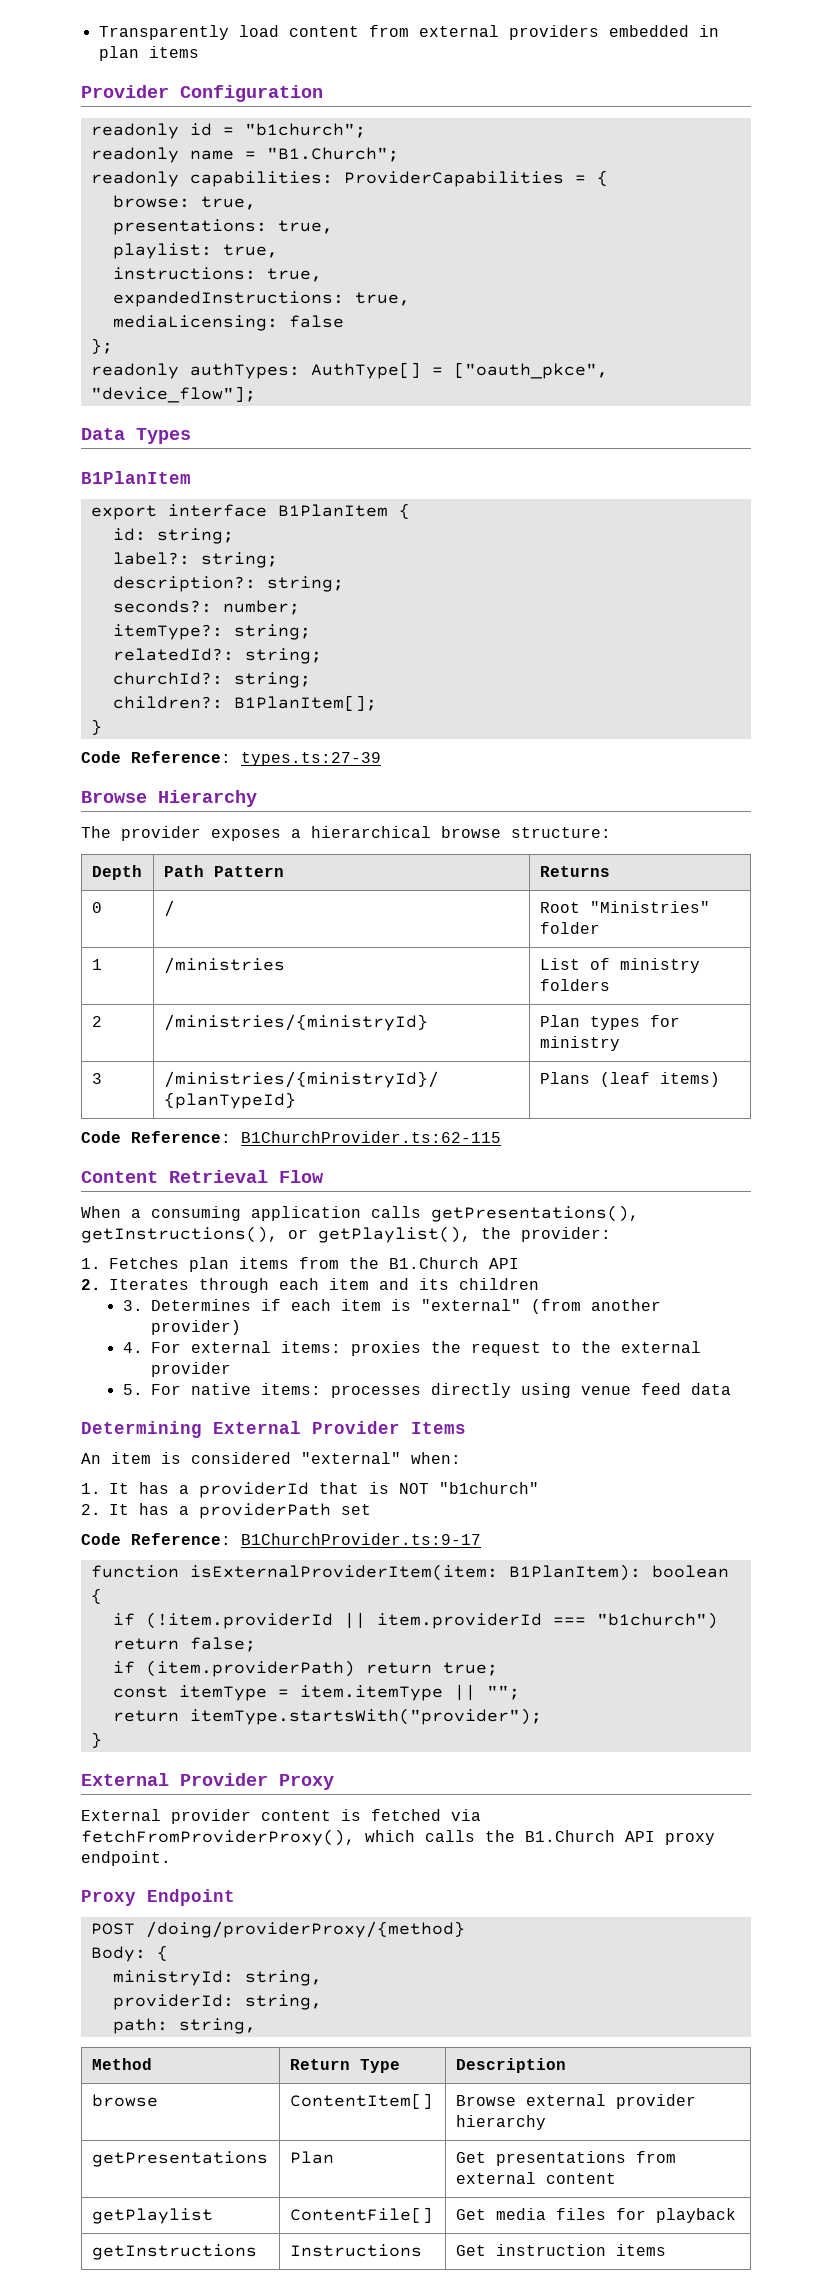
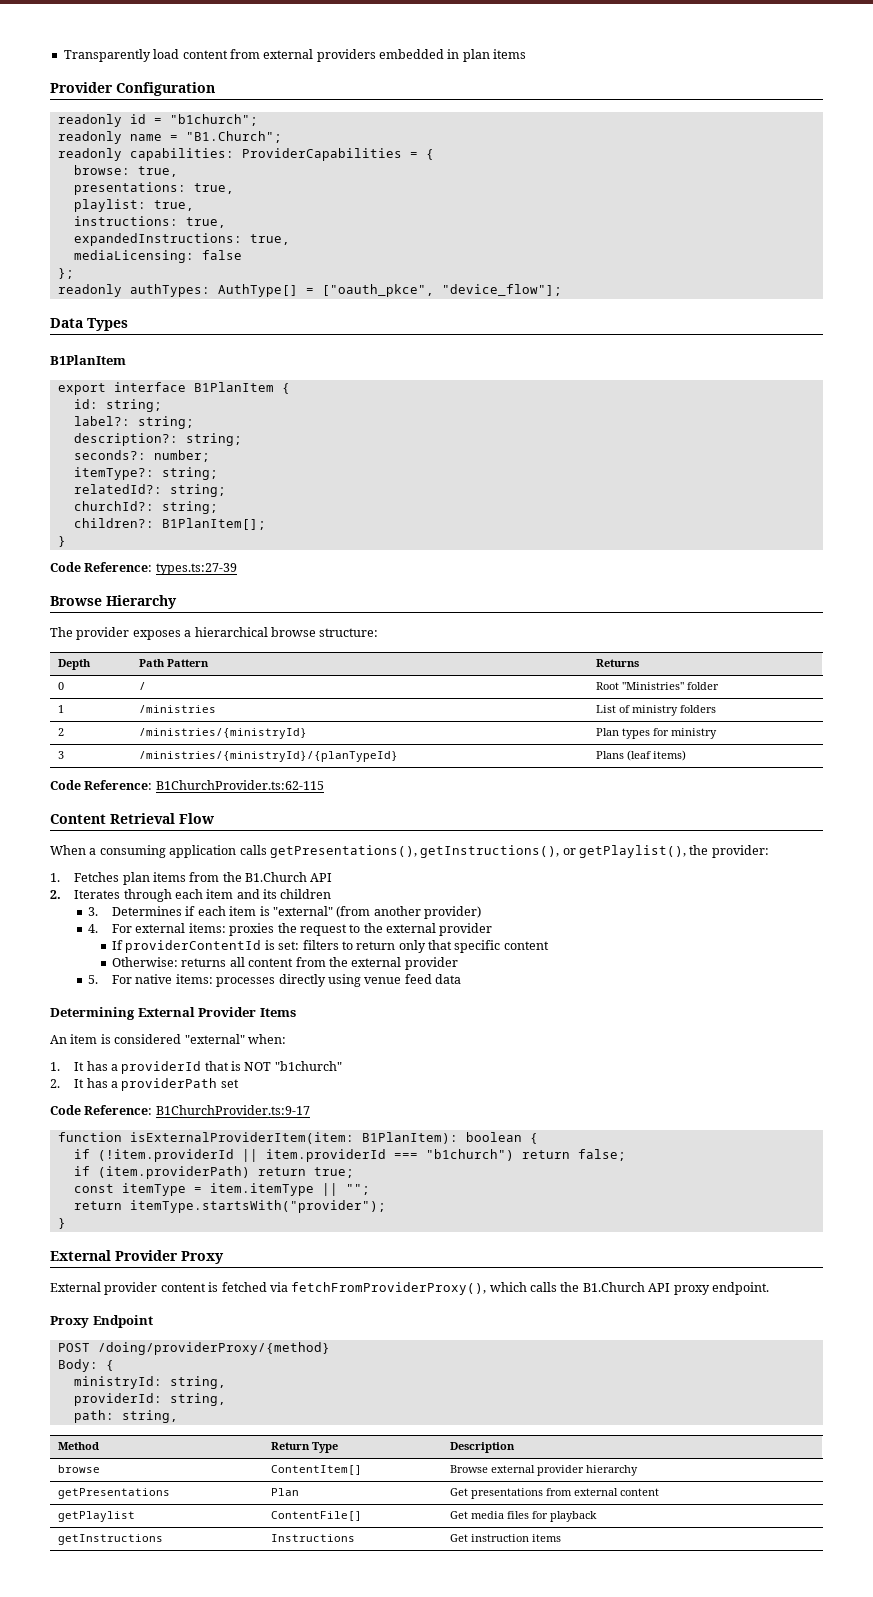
(231, 1369) none -> [112,940,549,953] [112,957,458,970] // If providerContentId is set: filters to return only that specific content // Otherwise: returns all content from the external provider

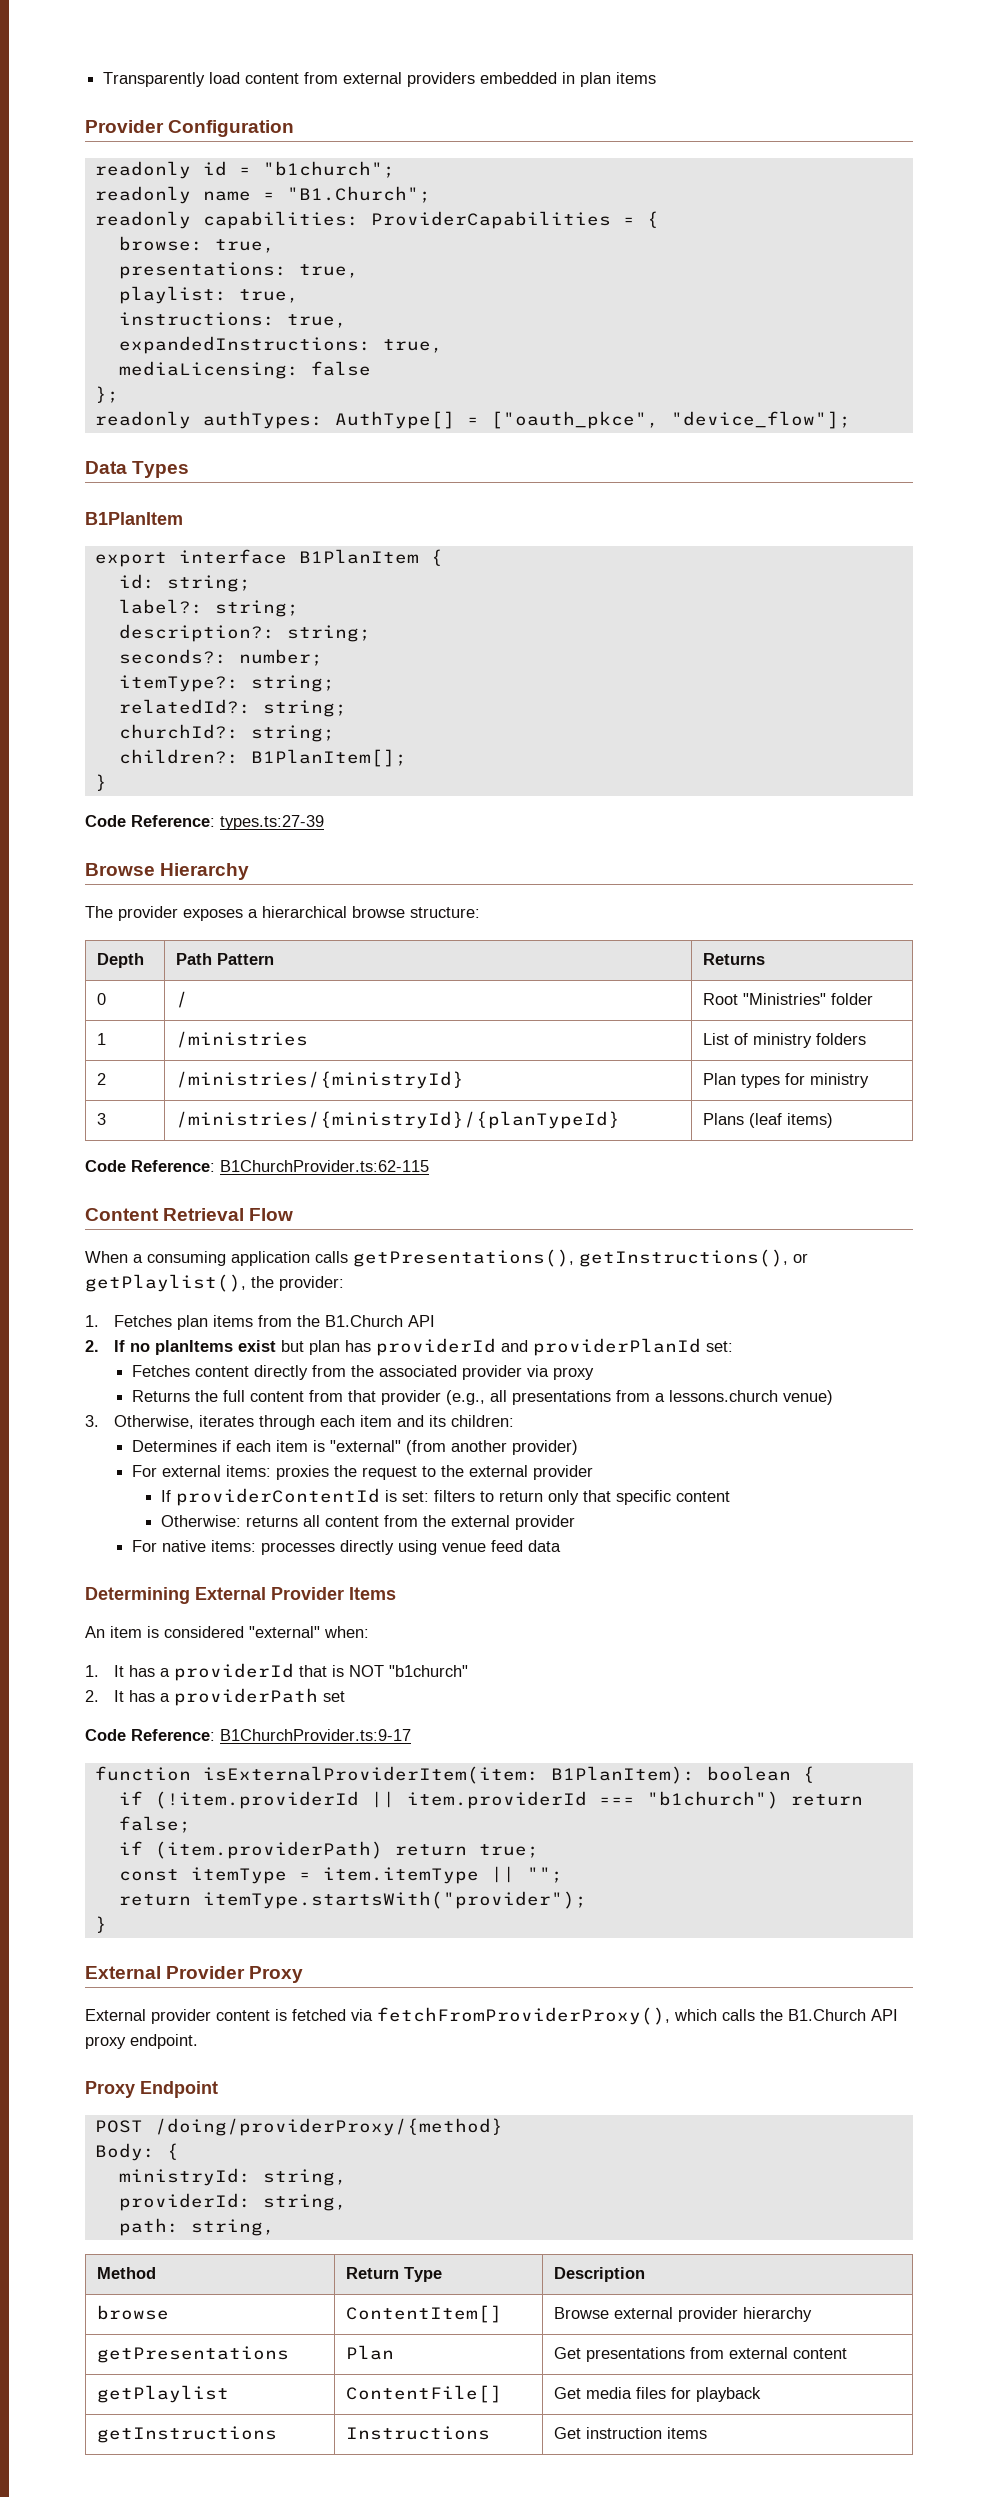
[74,890,121,899] Iterates -> [113,1338,733,1356] [131,1365,594,1380] [131,1390,833,1405] [85,1415,254,1429] If no planItems exist but plan has providerId and providerPlanId set: // Fetches content directly from the associated provider via proxy // Returns the full content from that provider (e.g., all presentations from a lessons.church venue) // 3. Otherwise, iterates
[280,889,332,899] [87,907,98,916] children // 3. -> [450,1415,514,1427] children: //
[87,924,98,933] 4. -> (578, 1447) none
[87,975,98,984] 5. -> (575, 1522) none

